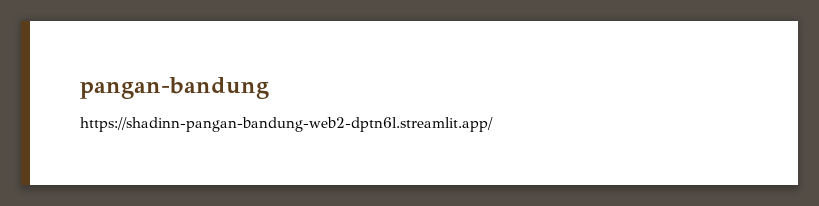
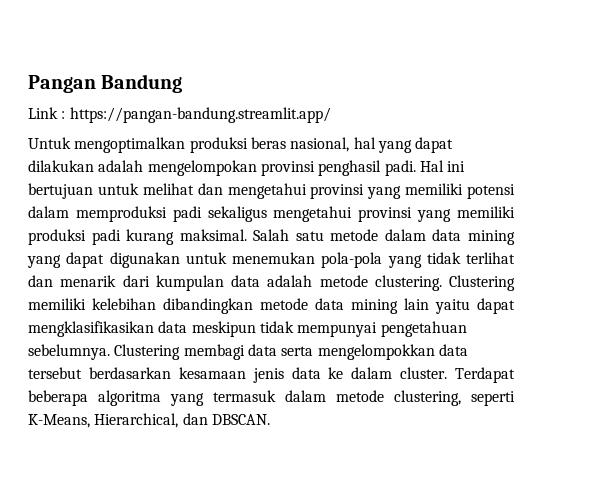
[80,77,269,99] [80,117,493,132] pangan-bandung // https://shadinn-pangan-bandung-web2-dptn6l.streamlit.app/ -> [28,74,183,93] [28,107,331,123] [28,137,454,153] [28,160,466,176] [28,183,515,199] [28,206,515,222] [28,229,515,245] [27,252,515,268] [28,275,515,291] [28,298,515,314] [28,321,467,337] [28,344,468,360] [28,367,515,383] [28,390,515,406] [28,413,270,428] Pangan Bandung // Link : https://pangan-bandung.streamlit.app/ // Untuk mengoptimalkan produksi beras nasional, hal yang dapat dilakukan adalah mengelompokan provinsi penghasil padi. Hal ini bertujuan untuk melihat dan mengetahui provinsi yang memiliki potensi dalam memproduksi padi sekaligus mengetahui provinsi yang memiliki produksi padi kurang maksimal. Salah satu metode dalam data mining yang dapat digunakan untuk menemukan pola-pola yang tidak terlihat dan menarik dari kumpulan data adalah metode clustering. Clustering memiliki kelebihan dibandingkan metode data mining lain yaitu dapat mengklasifikasikan data meskipun tidak mempunyai pengetahuan sebelumnya. Clustering membagi data serta mengelompokkan data tersebut berdasarkan kesamaan jenis data ke dalam cluster. Terdapat beberapa algoritma yang termasuk dalam metode clustering, seperti K-Means, Hierarchical, dan DBSCAN.

